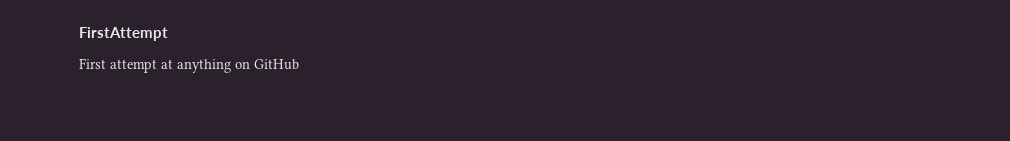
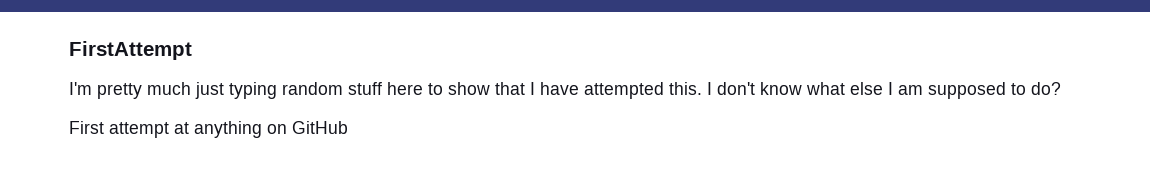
(168, 34) none -> [69,82,1061,99] // I'm pretty much just typing random stuff here to show that I have attempted this. I don't know what else I am supposed to do?

